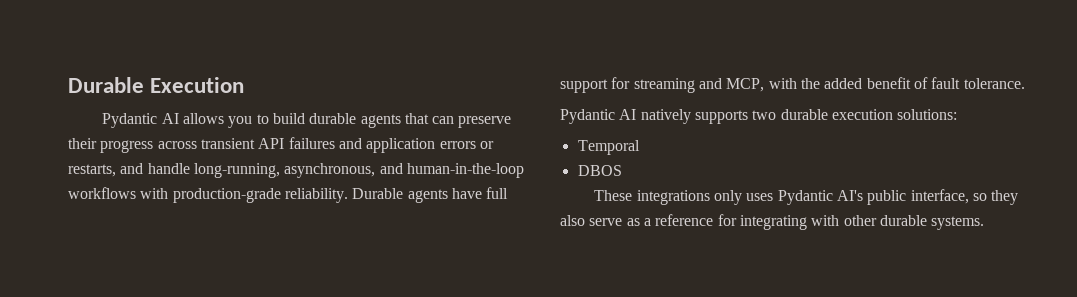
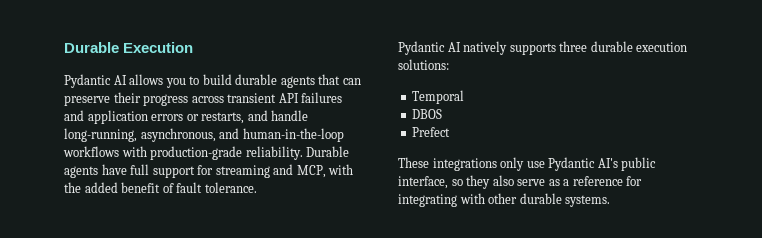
[752,110,777,120] two -> [559,41,588,52] three
(622, 170) none -> [412,127,451,137] // Prefect
[746,193,774,201] uses -> [526,161,545,168] use

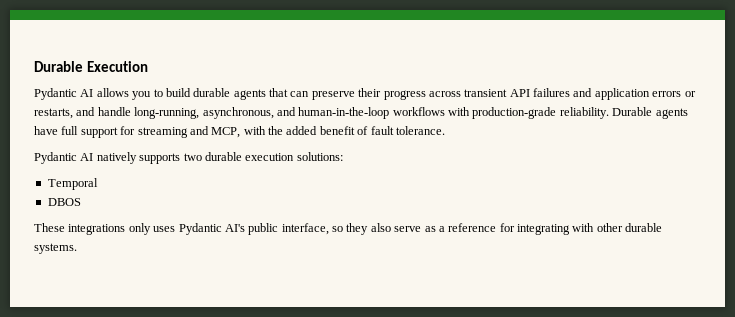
[559,41,588,52] three -> [183,153,202,161] two
[412,127,451,137] // Prefect -> (81, 202) none
[526,161,545,168] use -> [153,226,176,232] uses

